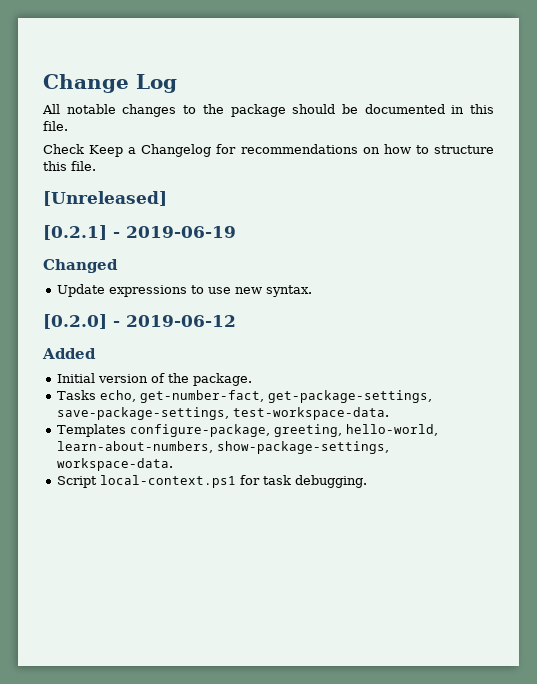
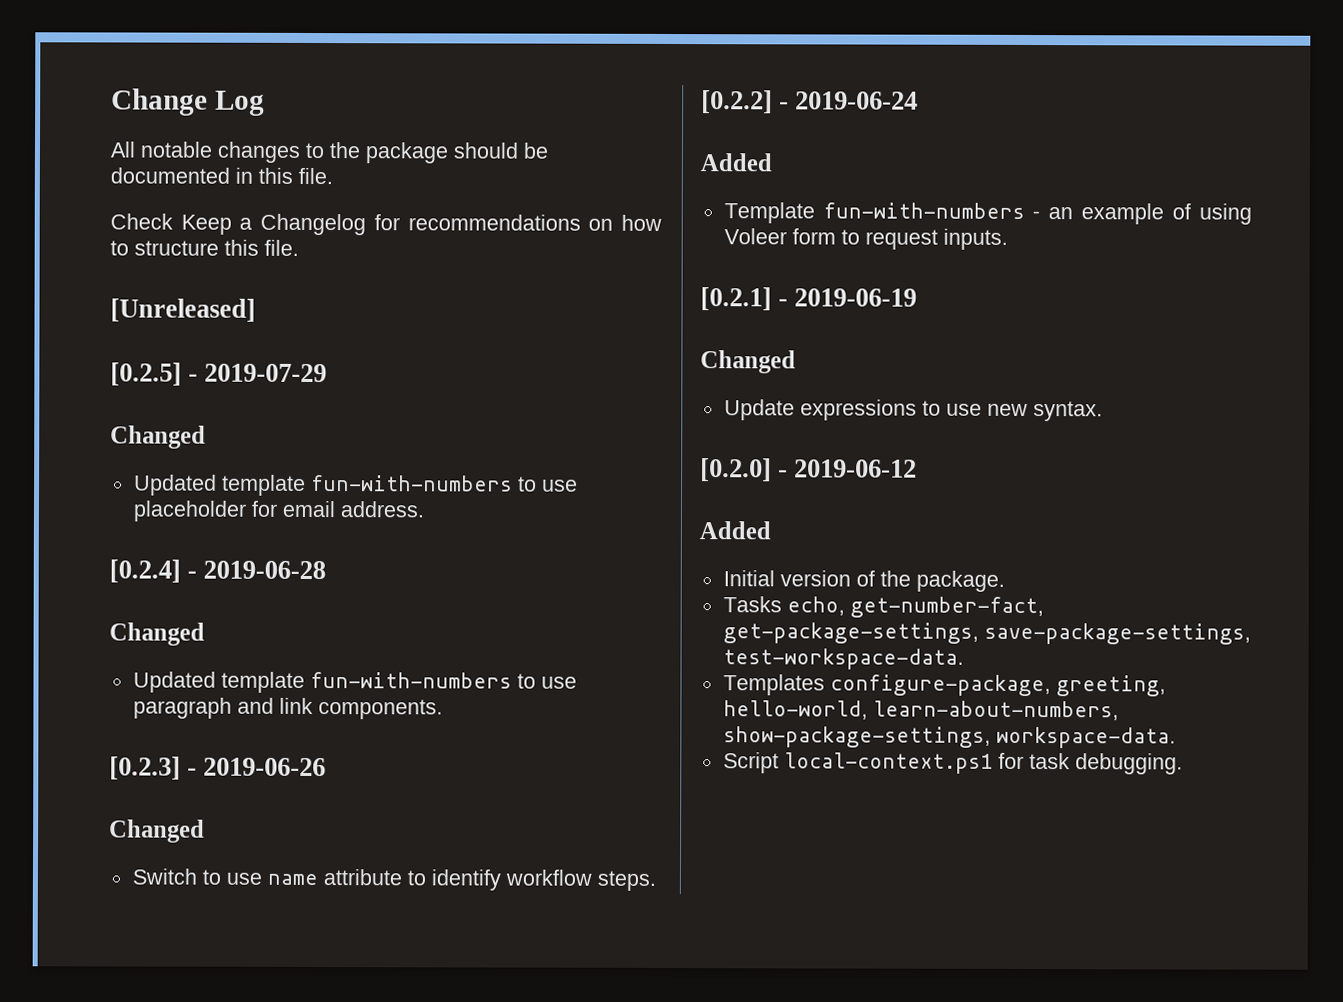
(167, 198) none -> [110,362,328,386] [110,425,206,449] [133,474,578,496] [132,500,424,522] [109,559,327,583] [109,622,205,646] [132,671,577,693] [132,697,443,720] [109,756,327,780] [109,819,205,843] [131,868,656,891] [701,90,919,114] [700,153,772,172] [723,202,1252,225] [723,228,1008,250] // [0.2.5] - 2019-07-29 // Changed // Updated template fun-with-numbers to use placeholder for email address. // [0.2.4] - 2019-06-28 // Changed // Updated template fun-with-numbers to use paragraph and link components. // [0.2.3] - 2019-06-26 // Changed // Switch to use name attribute to identify workflow steps. // [0.2.2] - 2019-06-24 // Added // Template fun-with-numbers - an example of using Voleer form to request inputs.

